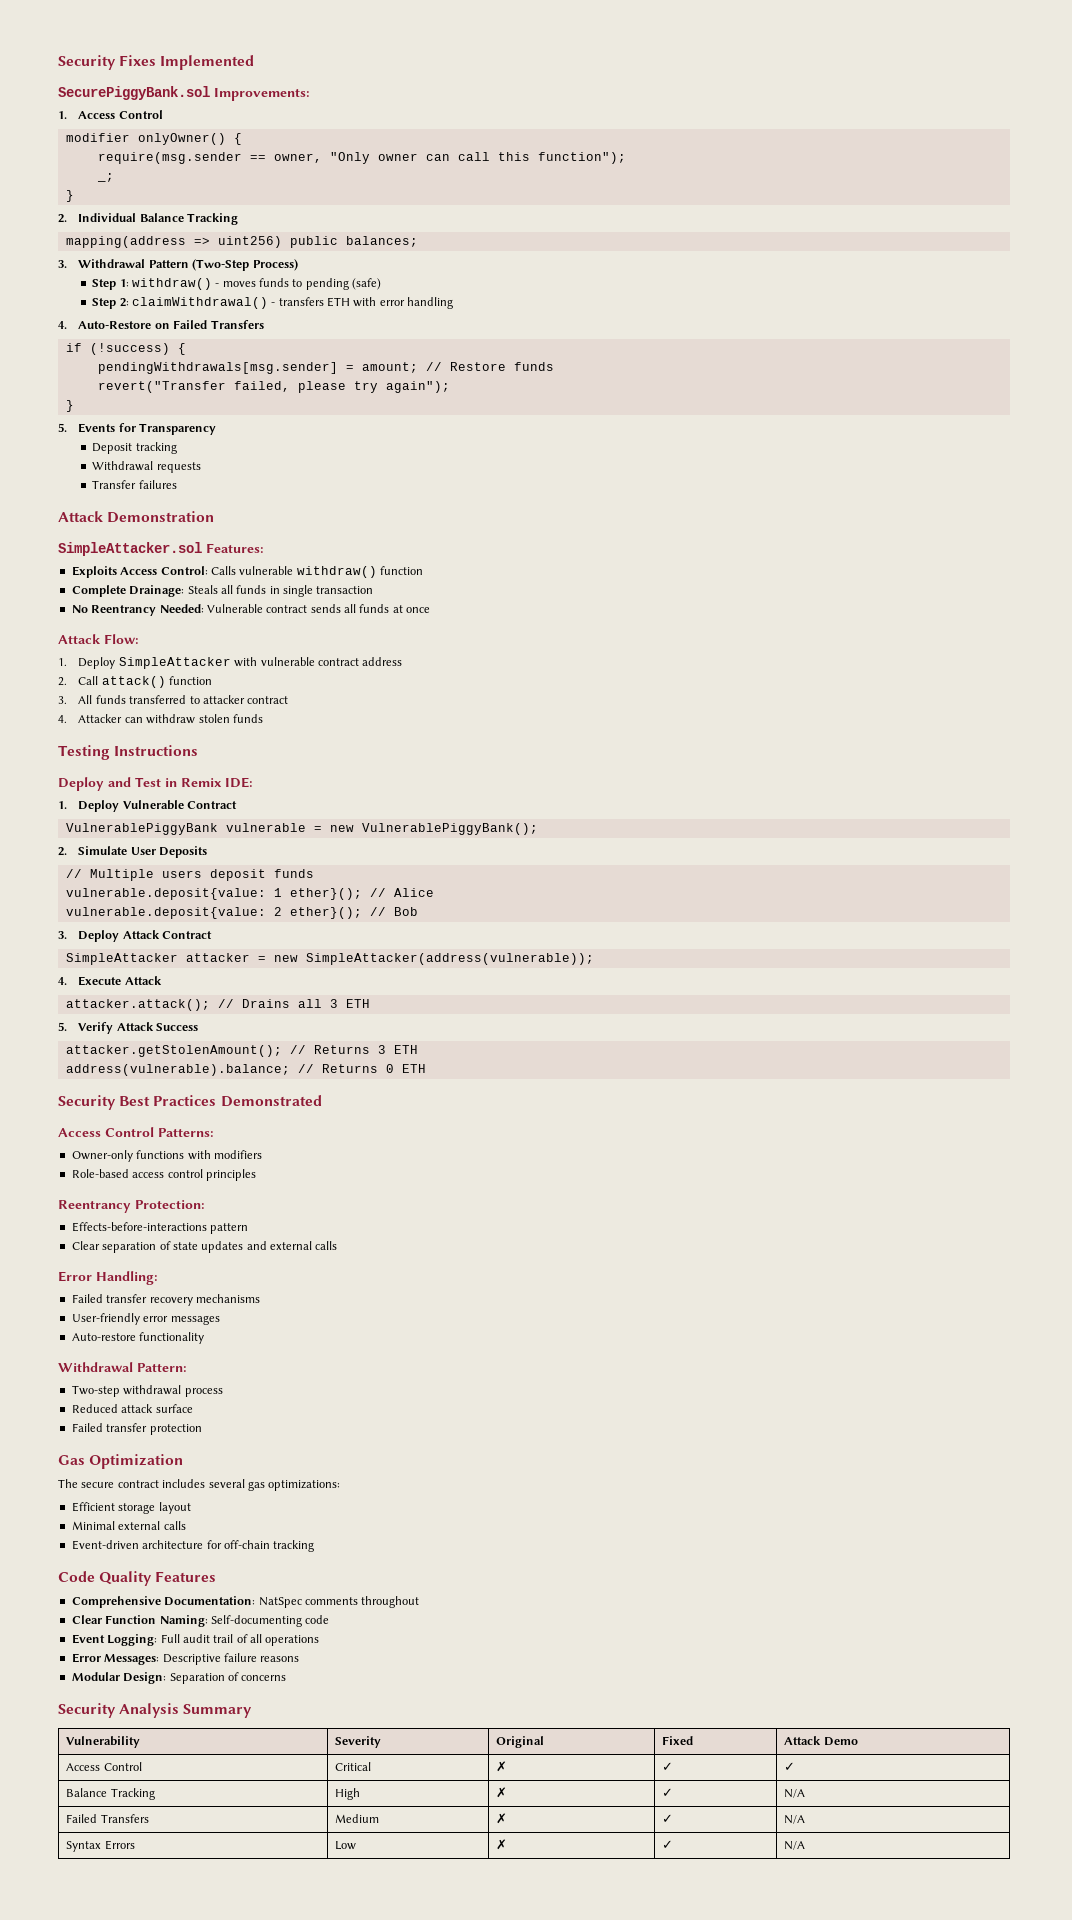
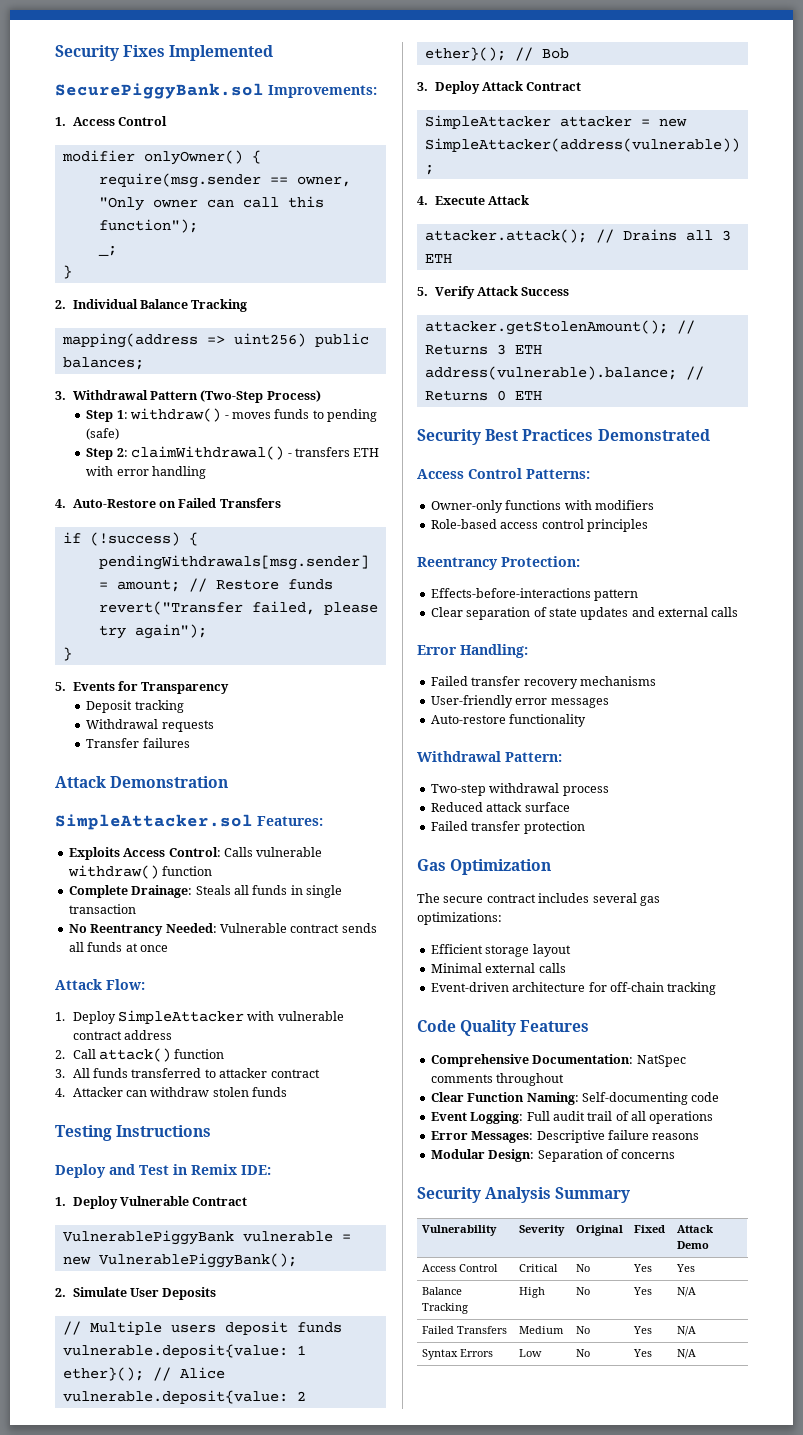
[496,1761,508,1772] [662,1762,674,1771] [784,1762,796,1771] ✗ | ✓ | ✓ -> [576,1264,591,1272] [633,1264,653,1272] [676,1264,696,1272] No | Yes | Yes
[496,1787,508,1798] [662,1788,674,1797] ✗ | ✓ -> [576,1287,591,1295] [633,1287,653,1295] No | Yes
[496,1813,508,1824] [662,1814,674,1823] ✗ | ✓ -> [576,1326,591,1334] [633,1326,653,1334] No | Yes
[496,1839,508,1850] [662,1840,674,1849] ✗ | ✓ -> [576,1349,591,1357] [633,1349,653,1357] No | Yes

